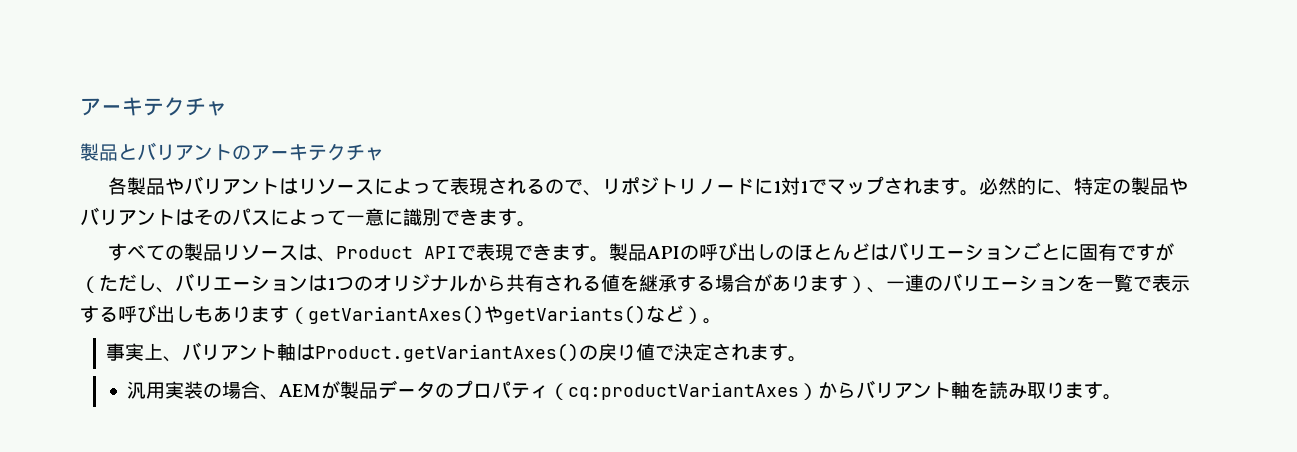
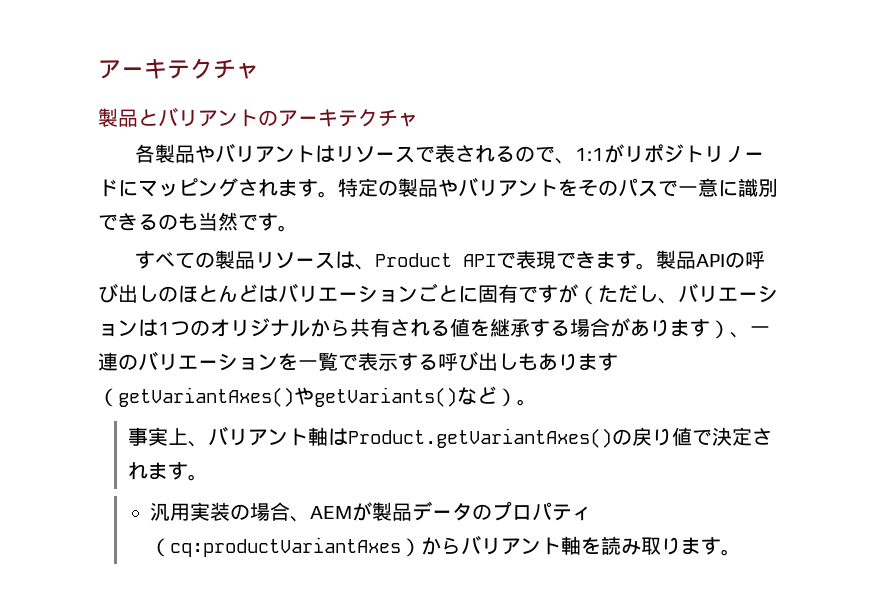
[373,177,488,195] によって表現 -> [415,144,456,163] で表
(602, 193) none -> [575,144,625,163] 1:1が
[772,176,1074,196] 1対1でマップされます。必然的に、 -> [138,178,338,198] マッピングされます。
[175,209,194,225] は -> [558,179,578,197] を
[270,209,346,226] によって -> [658,180,678,197] で
[479,209,498,226] ま -> [138,212,258,231] るのも当然で

